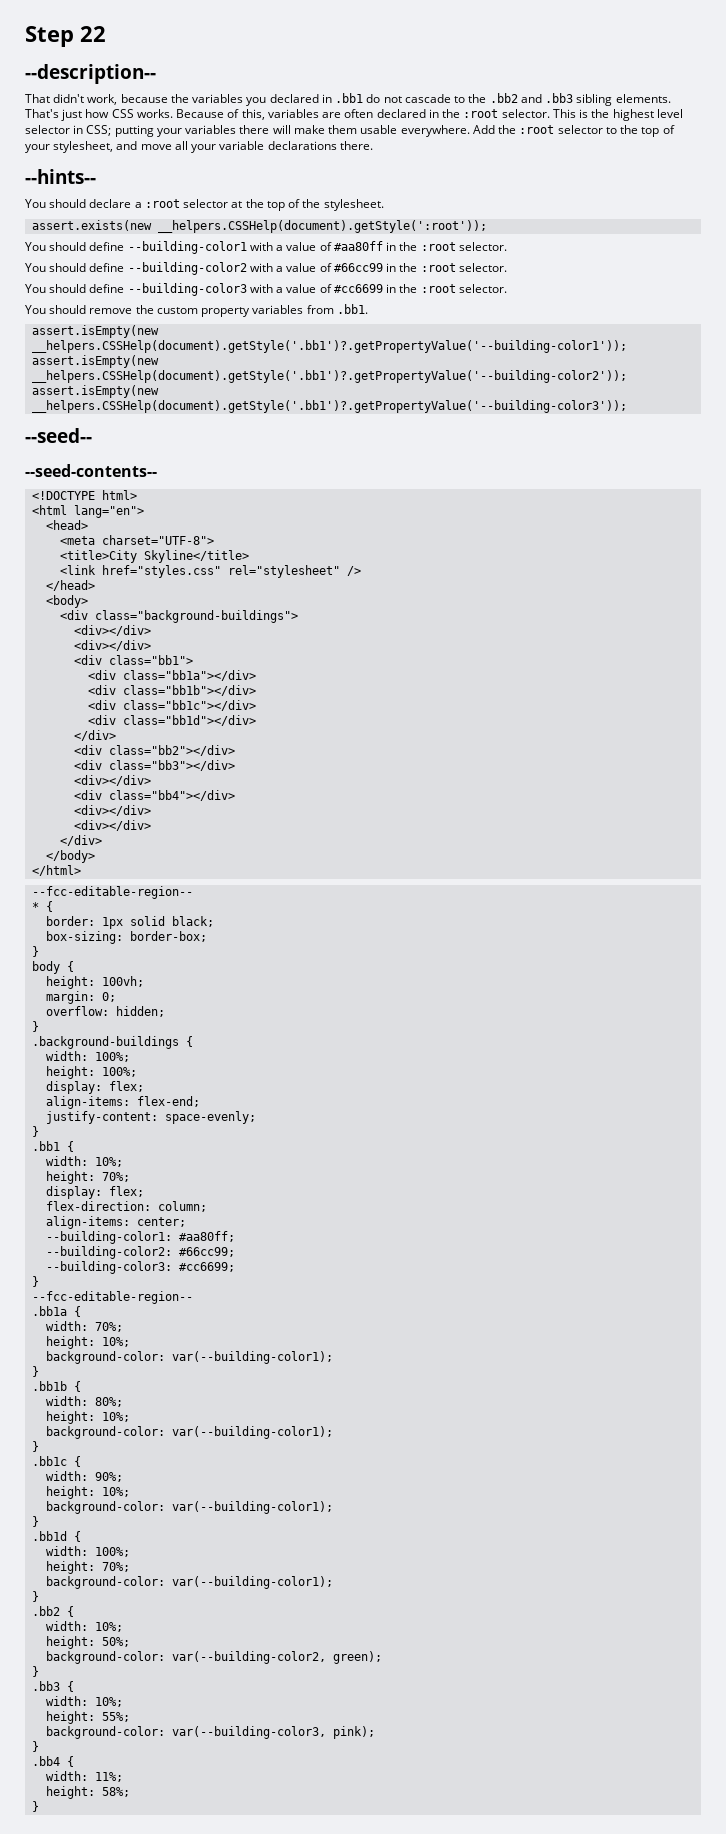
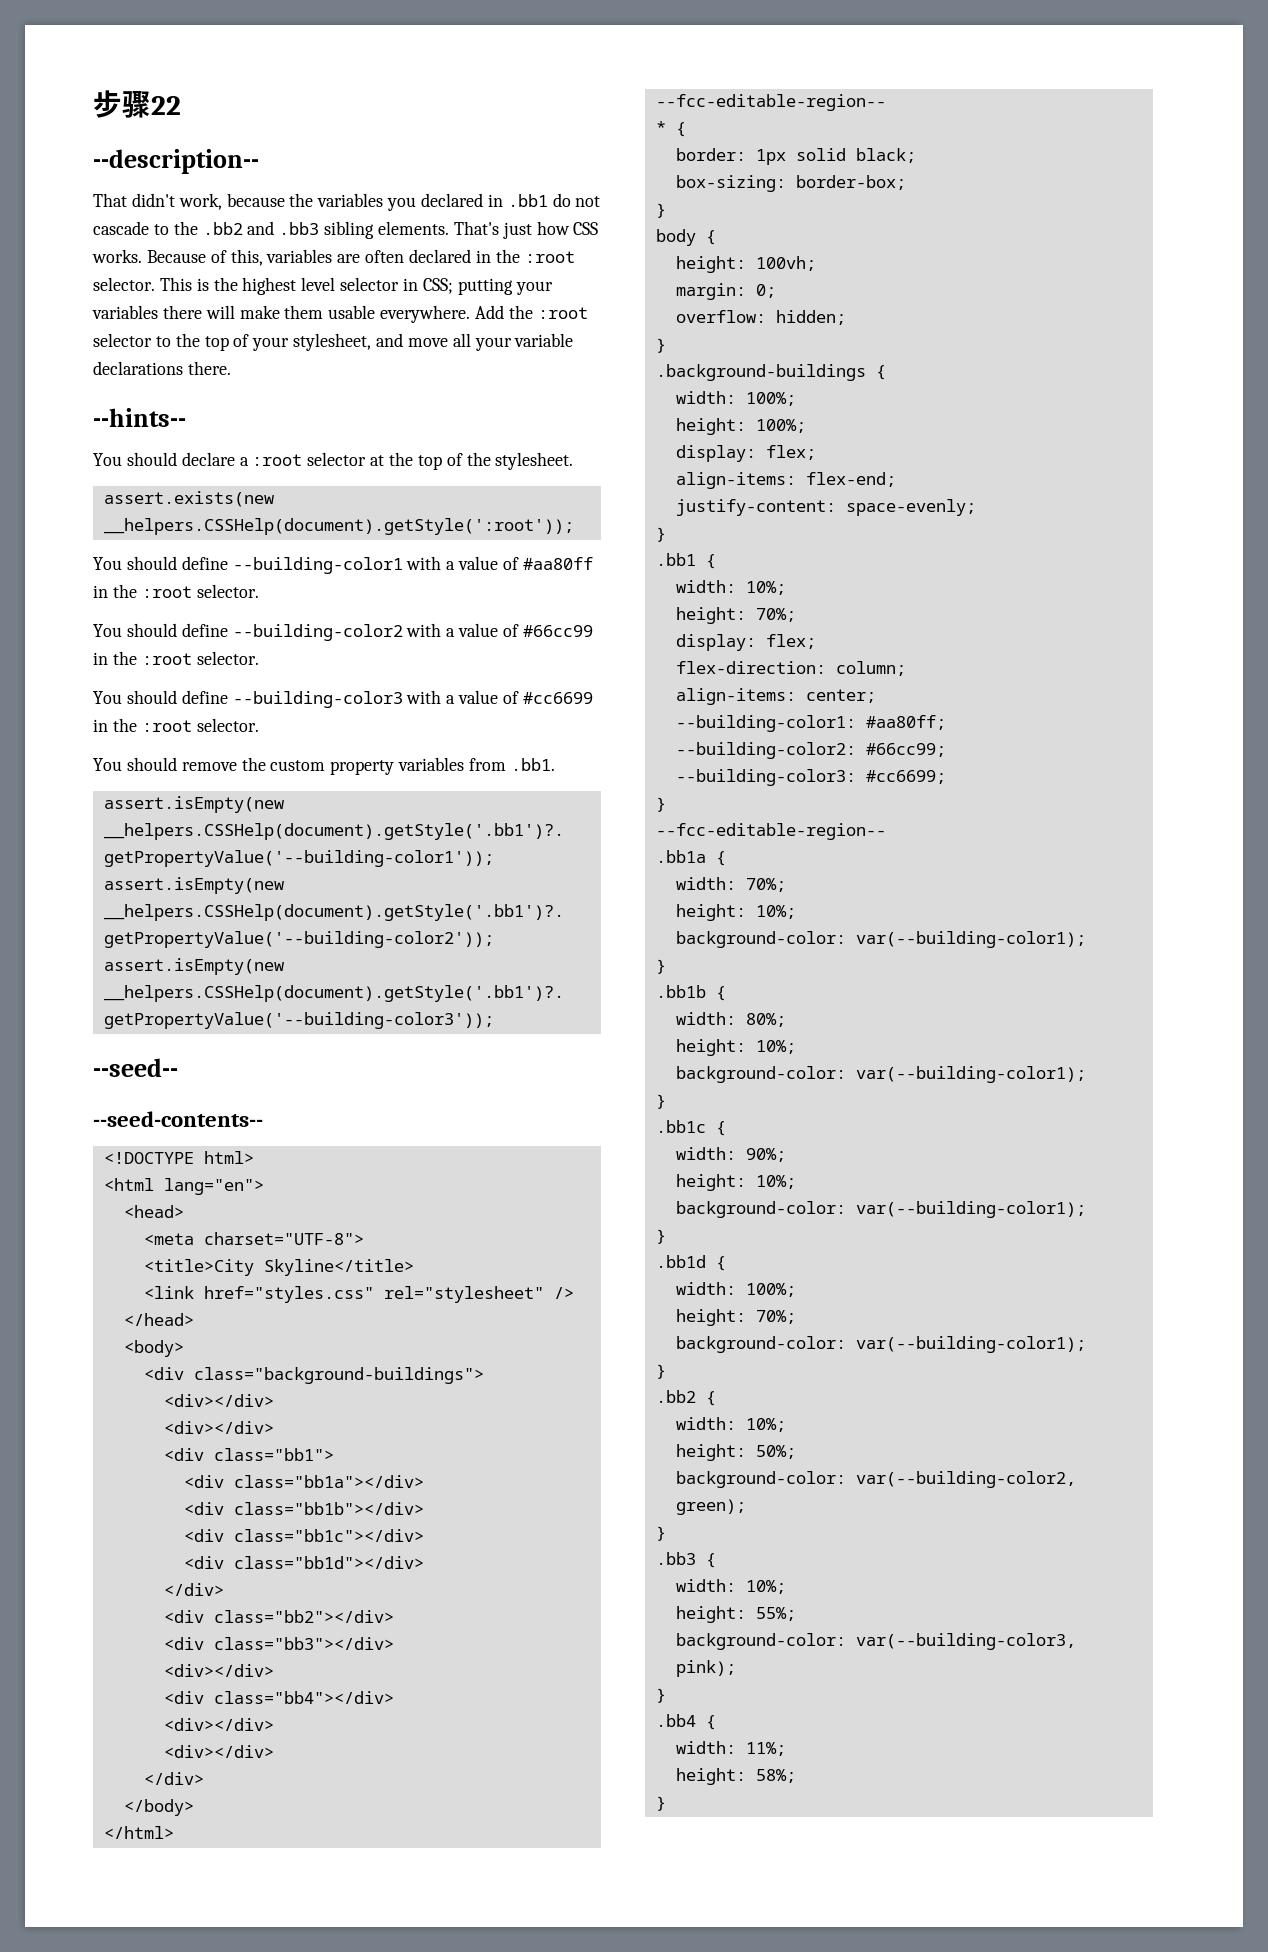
[25,26,74,47] Step -> [93,90,151,118] 步骤

